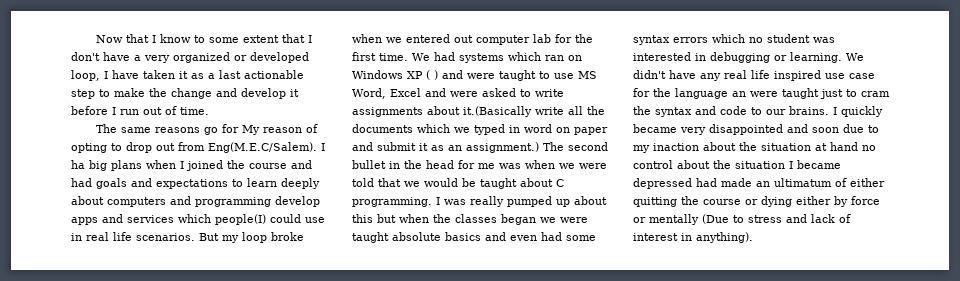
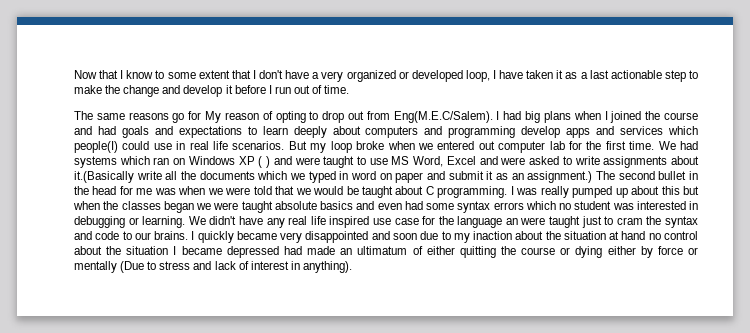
[71,160,85,169] ha -> [503,111,522,120] had

